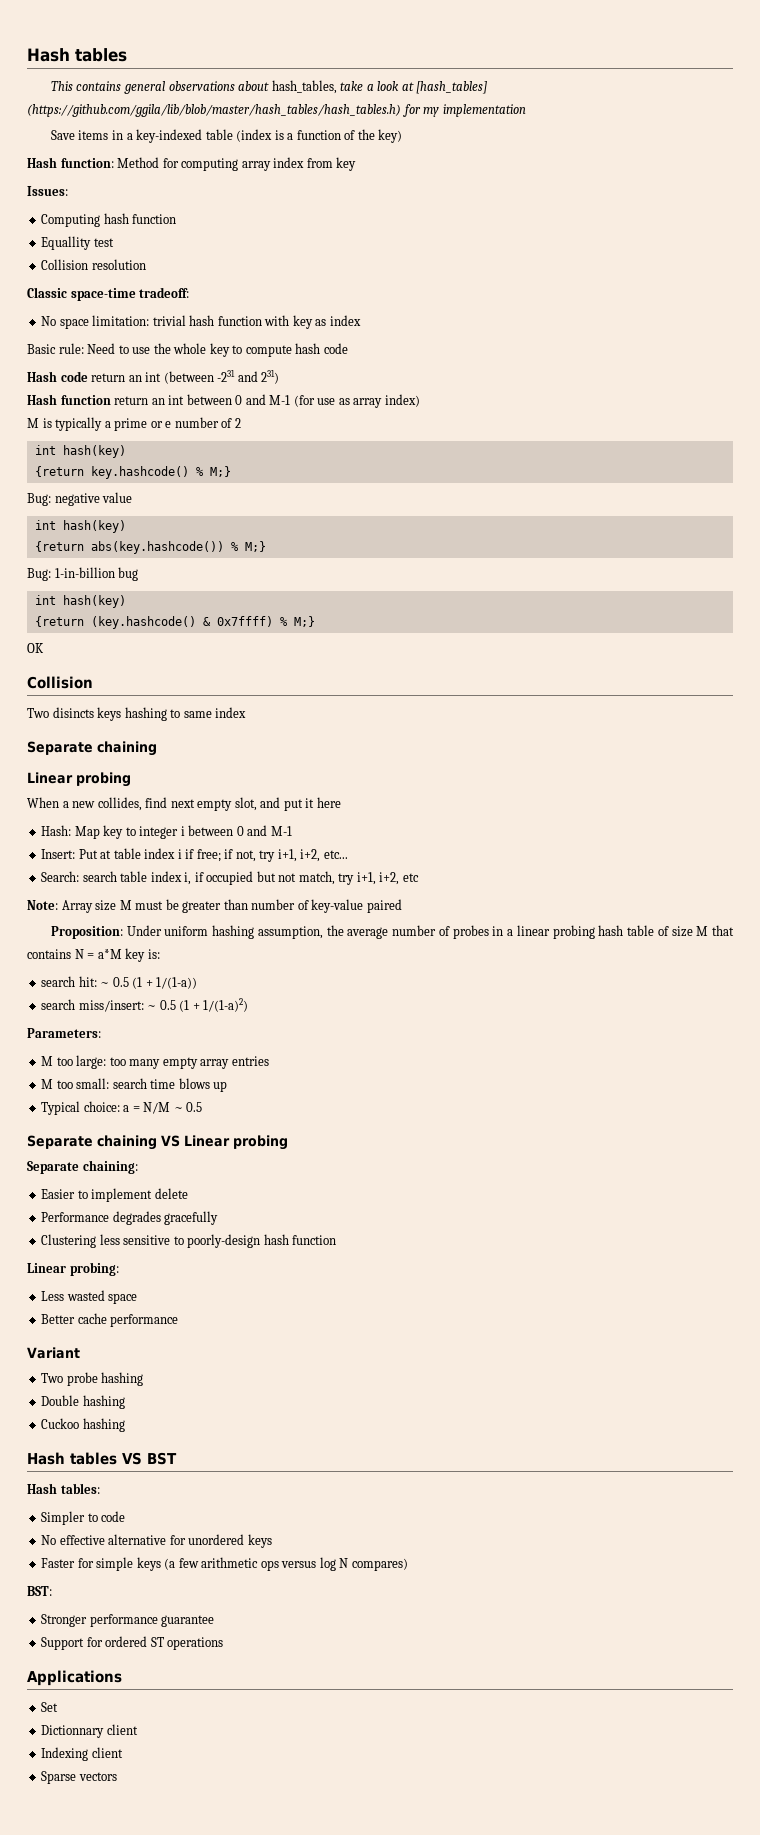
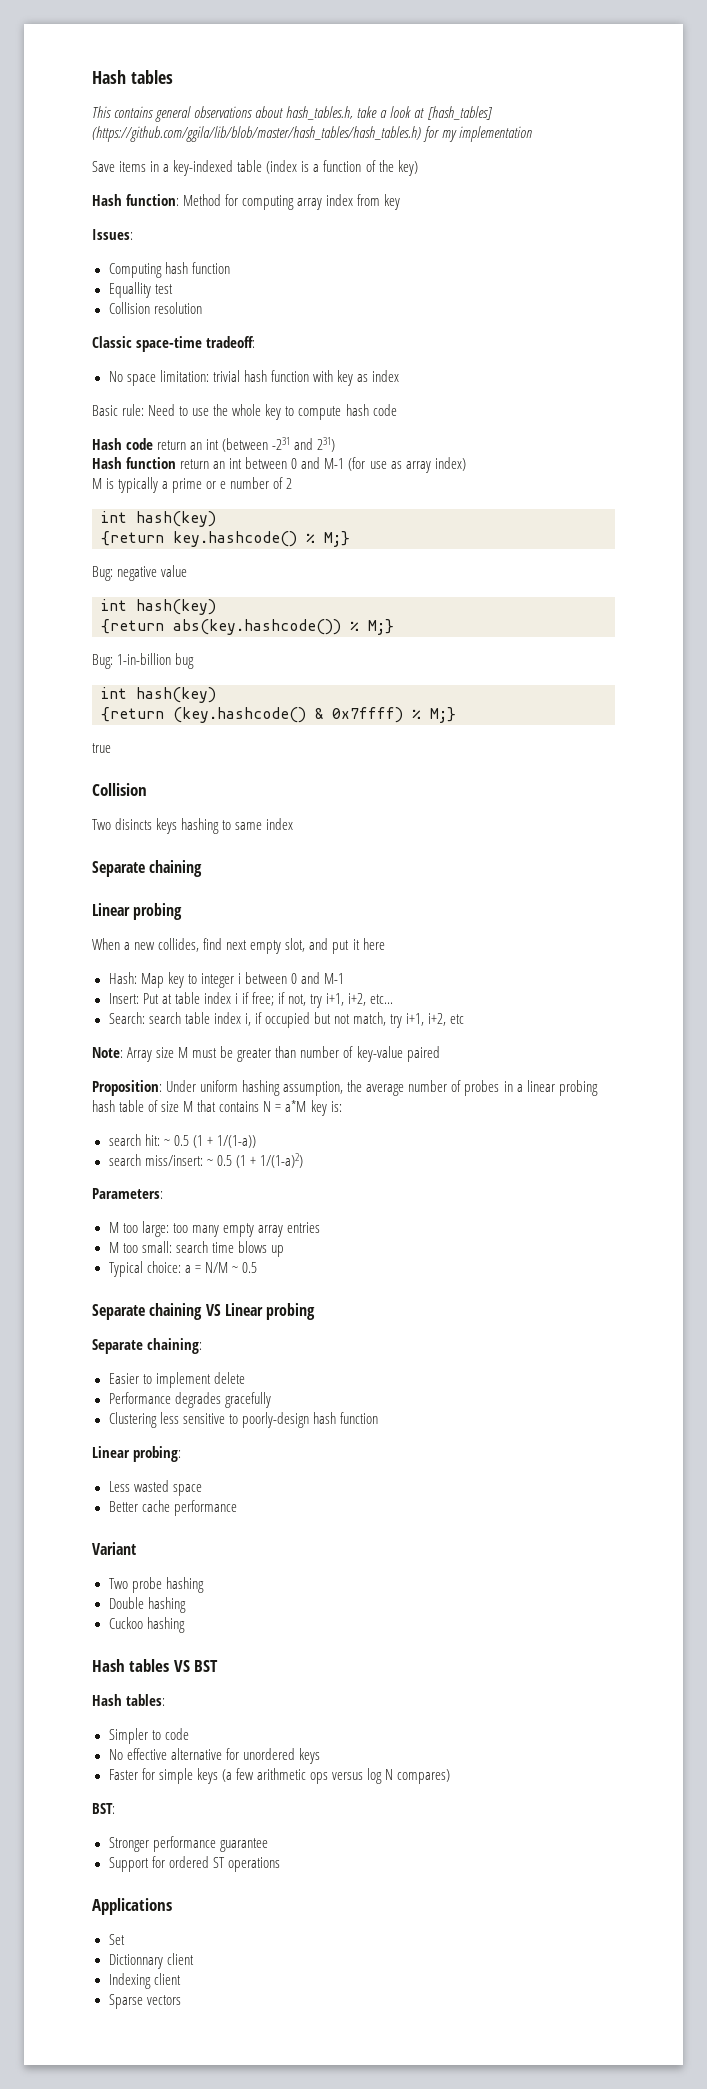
[271,80,337,94] hash_tables, -> [286,106,354,120] hash_tables.h,
[27,643,44,653] OK -> [92,743,111,753] true

